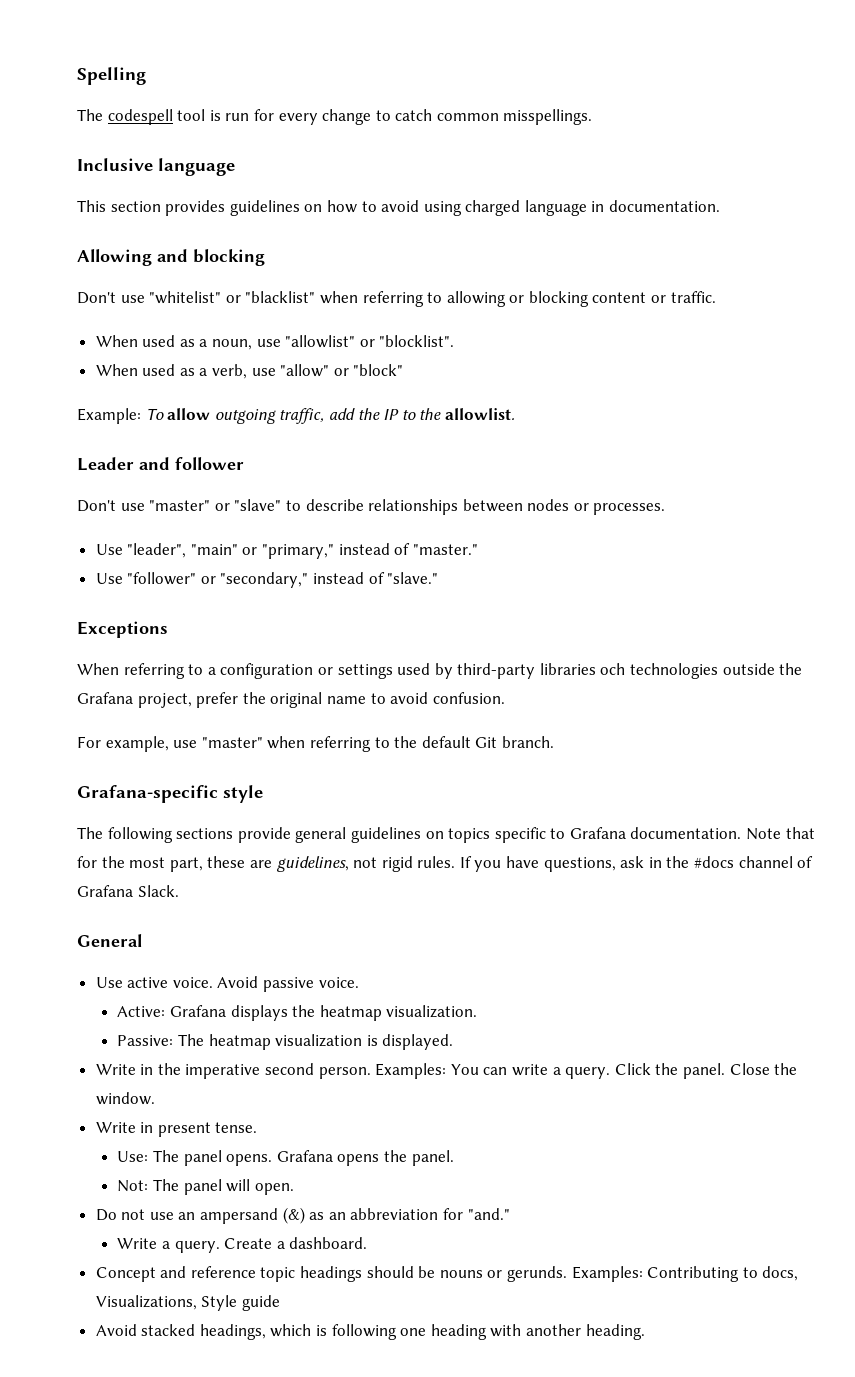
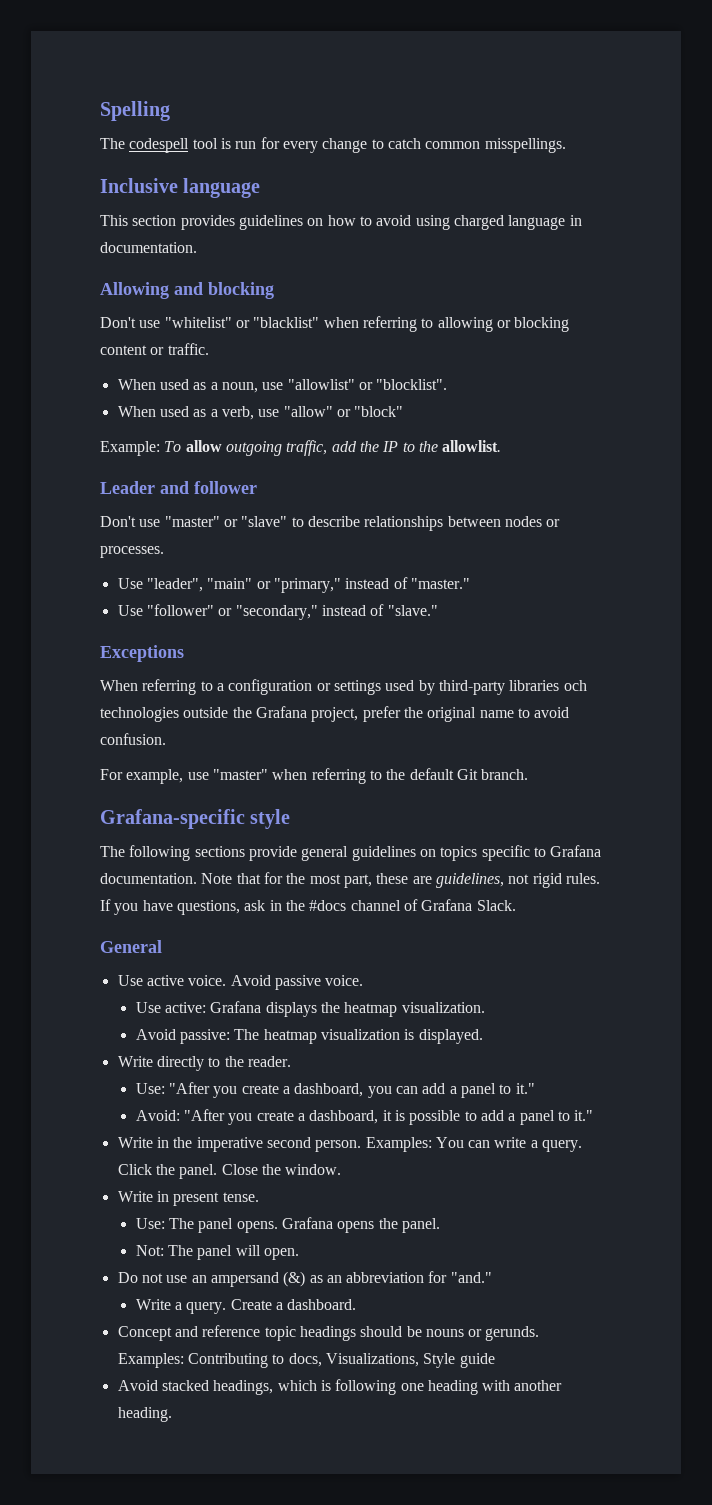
[117,1006,166,1017] Active: -> [135,1002,207,1013] Use active:
[117,1035,174,1046] Passive: -> [135,1029,231,1044] Avoid passive:
(454, 1042) none -> [117,1056,291,1071] [135,1082,535,1098] [135,1109,594,1125] // Write directly to the reader. // Use: "After you create a dashboard, you can add a panel to it." // Avoid: "After you create a dashboard, it is possible to add a panel to it."

